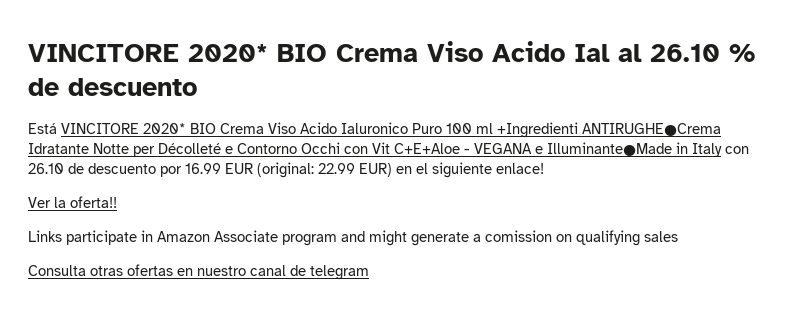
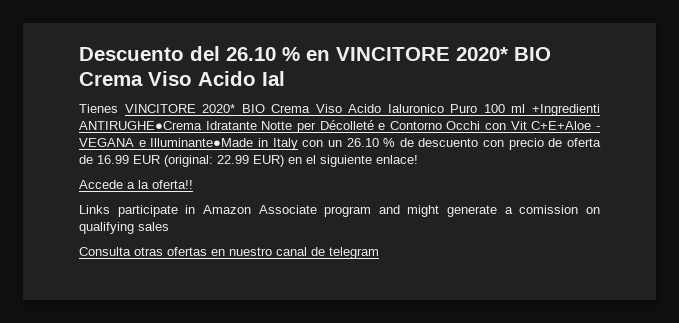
(28, 53) none -> [79,46,330,61] Descuento del 26.10 % en
[618,44,755,62] [28,78,197,96] [28,123,57,134] al 26.10 % de descuento // Está -> [79,104,118,113] // Tienes
[28,163,182,177] 26.10 de descuento por -> [327,138,602,150] [79,155,93,164] un 26.10 % de descuento con precio de oferta de
[28,197,51,208] Ver -> [79,180,135,189] Accede a

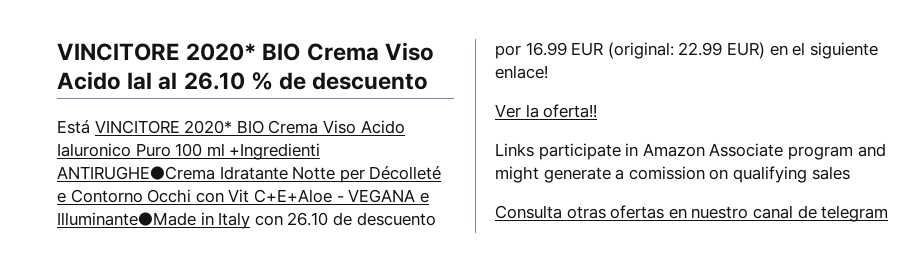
[79,46,330,61] Descuento del 26.10 % en -> (57, 52) none
[79,104,118,113] // Tienes -> [158,72,429,90] [57,120,90,134] al 26.10 % de descuento // Está
[327,138,602,150] [79,155,93,164] un 26.10 % de descuento con precio de oferta de -> [287,212,436,226] [495,45,521,59] 26.10 de descuento por
[79,180,135,189] Accede a -> [495,104,521,118] Ver

